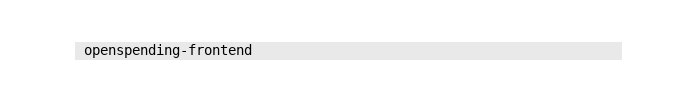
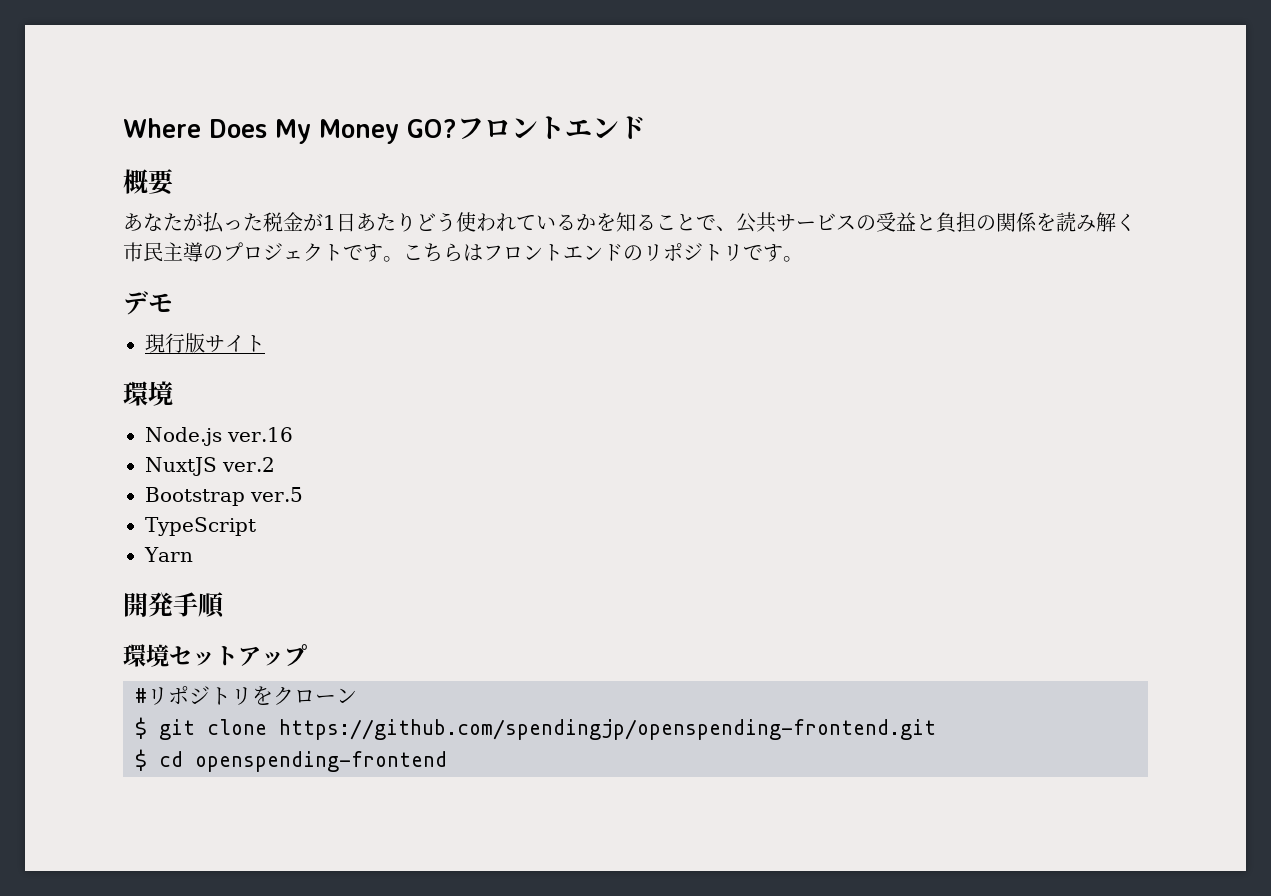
(84, 51) none -> [123,116,646,144] [123,169,174,195] [123,212,1136,233] [123,242,803,262] [123,291,173,315] [145,333,265,353] [123,381,173,406] [145,427,293,446] [145,457,275,476] [145,487,303,506] [145,517,256,536] [144,547,193,562] [123,592,225,618] [123,644,307,667] [135,686,357,705] [135,717,936,740] [135,749,183,771] Where Does My Money GO?フロントエンド // 概要 // あなたが払った税金が1日あたりどう使われているかを知ることで、公共サービスの受益と負担の関係を読み解く市民主導のプロジェクトです。こちらはフロントエンドのリポジトリです。 // デモ // 現行版サイト // 環境 // Node.js ver.16 // NuxtJS ver.2 // Bootstrap ver.5 // TypeScript // Yarn // 開発手順 // 環境セットアップ // #リポジトリをクローン // $ git clone https://github.com/spendingjp/openspending-frontend.git // $ cd

